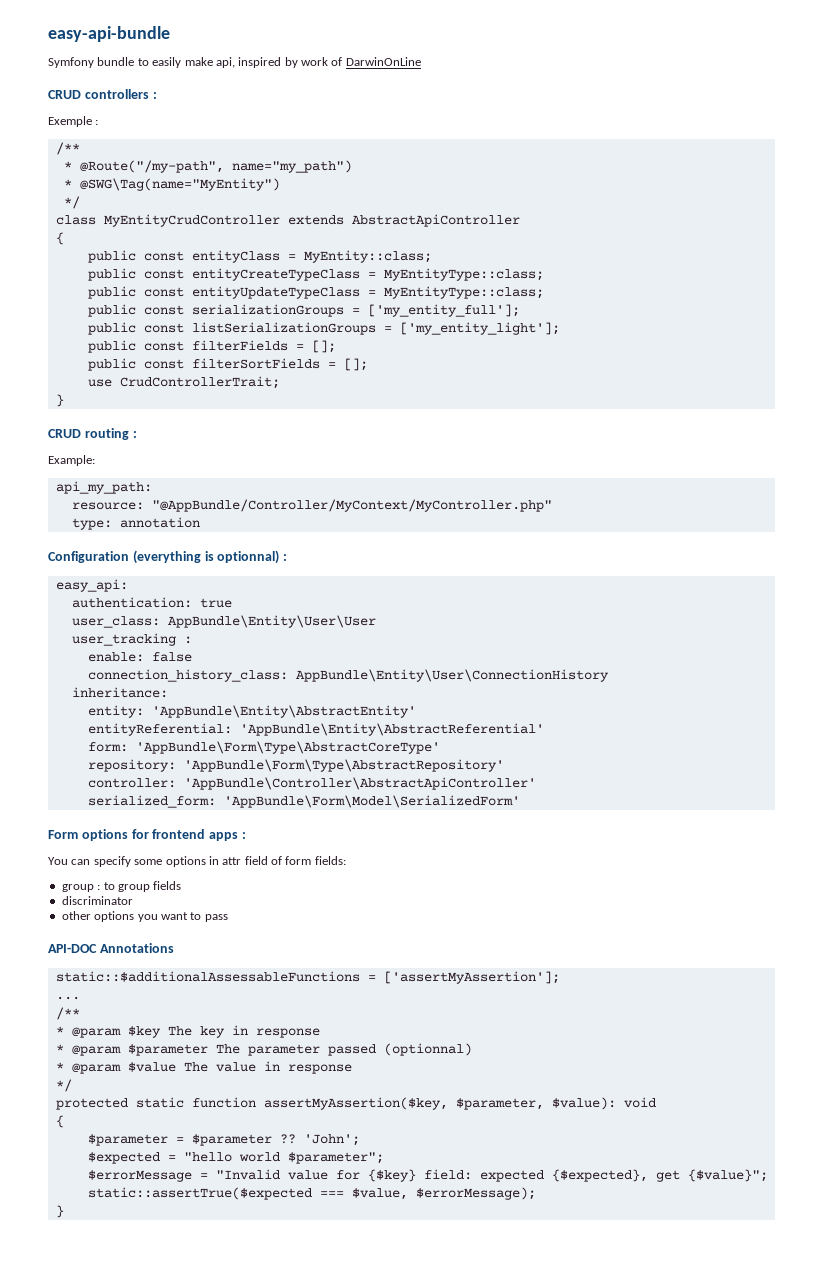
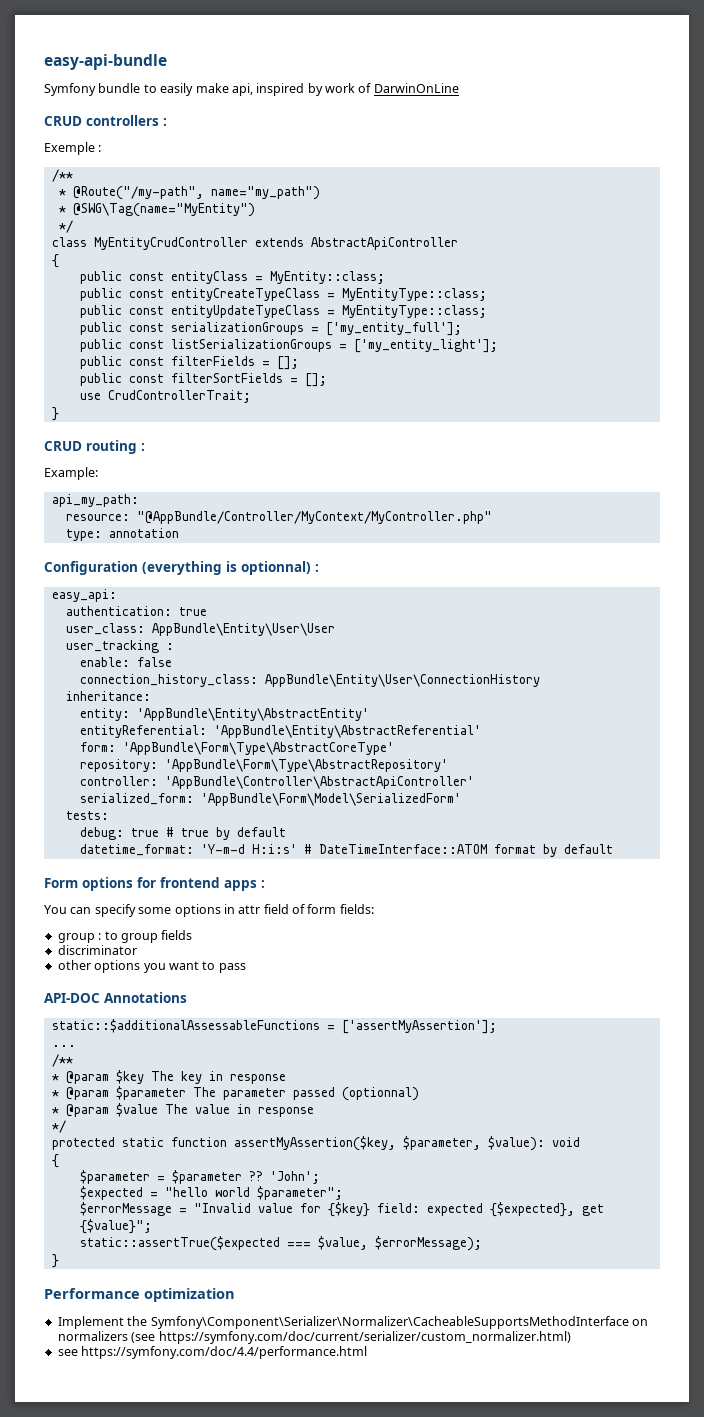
(520, 801) none -> [65,811,109,820] [79,827,286,840] [79,844,613,857] // tests: // debug: true # true by default // datetime_format: 'Y-m-d H:i:s' # DateTimeInterface::ATOM format by default
(64, 1211) none -> [44,1288,235,1302] [57,1316,648,1329] [57,1331,571,1344] [57,1346,368,1359] // Performance optimization // Implement the Symfony\Component\Serializer\Normalizer\CacheableSupportsMethodInterface on normalizers (see https://symfony.com/doc/current/serializer/custom_normalizer.html) // see https://symfony.com/doc/4.4/performance.html

